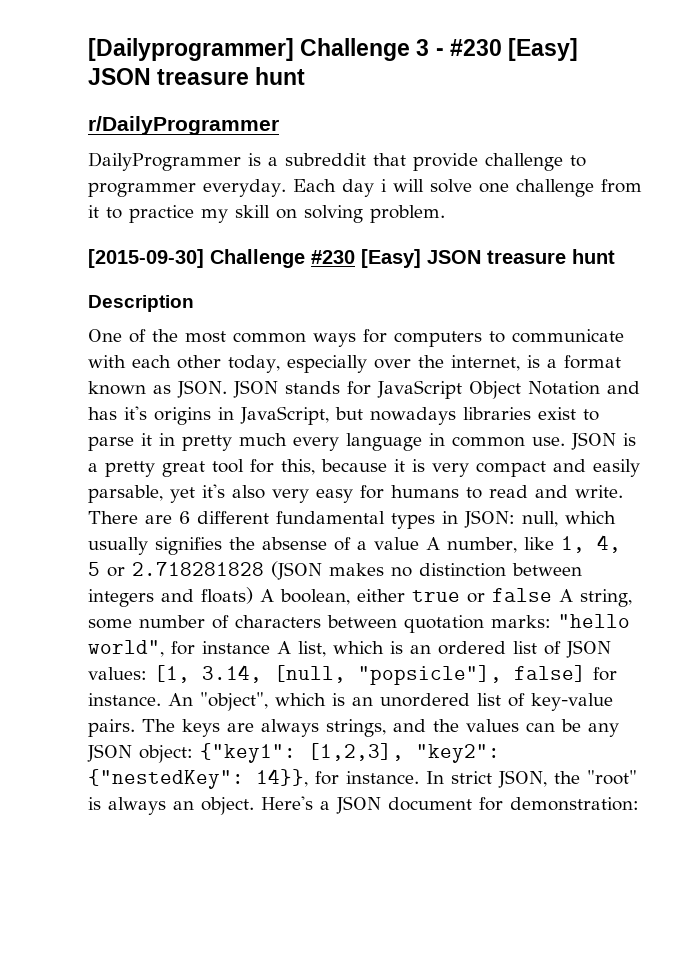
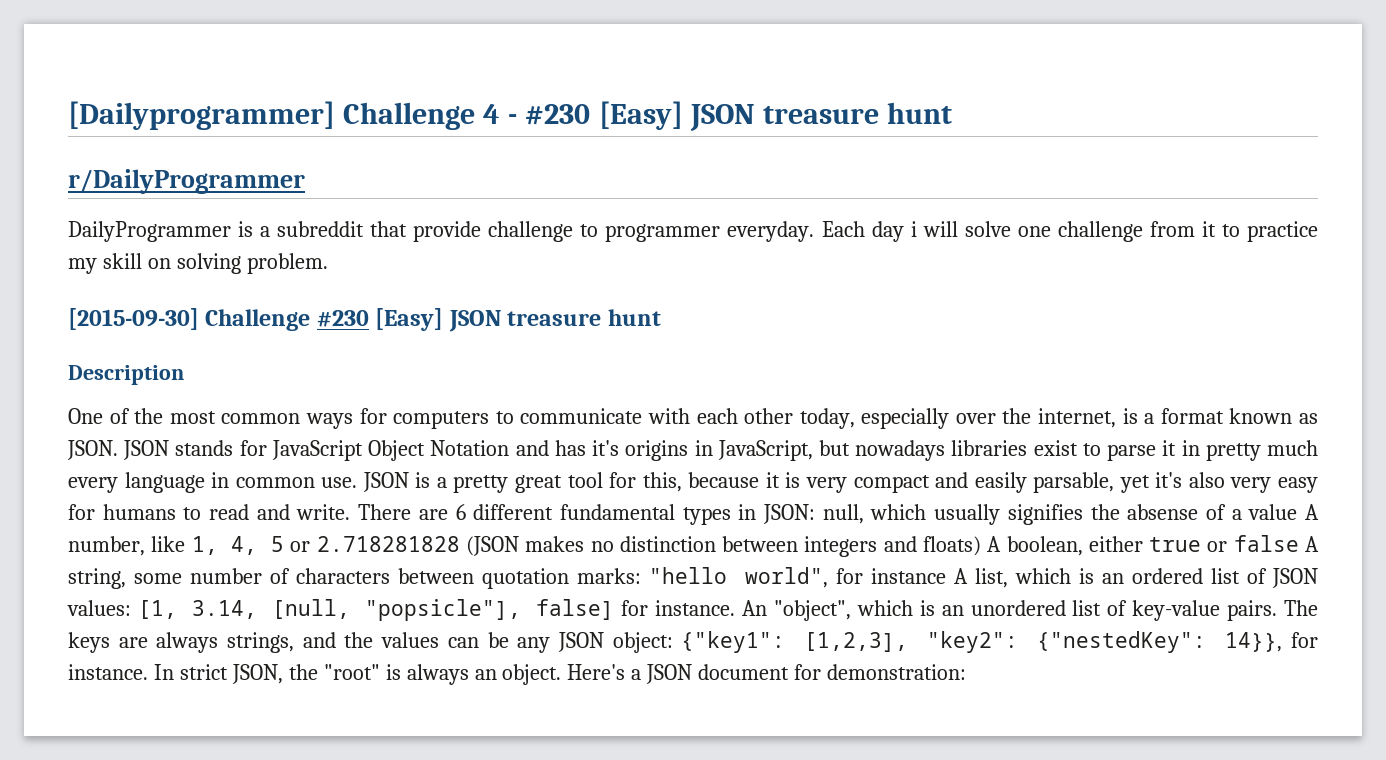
[416,39,430,56] 3 -> [483,104,501,124] 4

